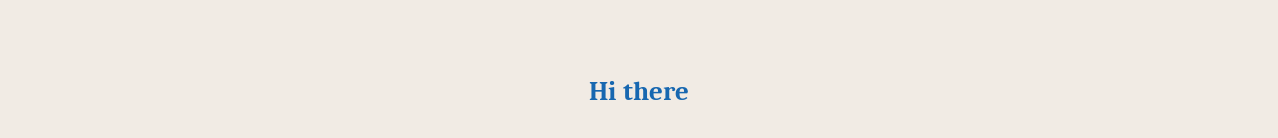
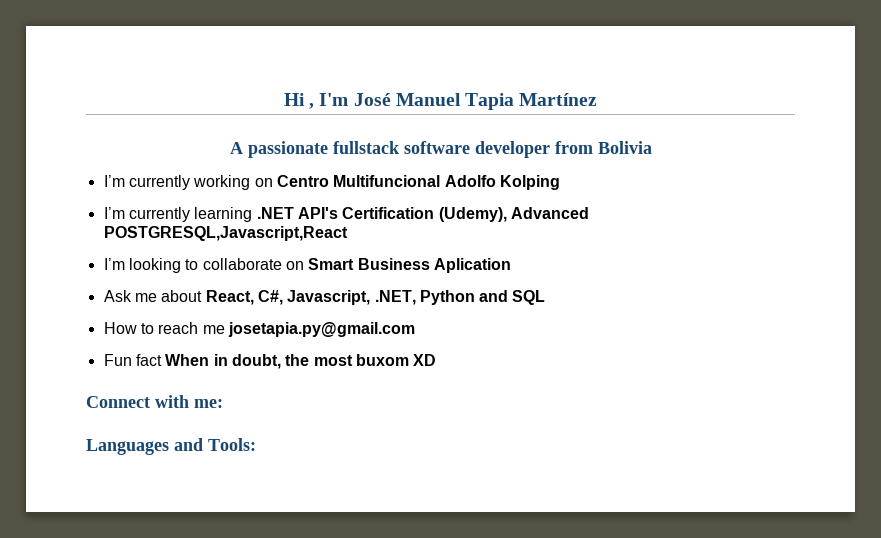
[623,81,690,100] there -> [308,93,598,110] [229,141,652,158] [103,175,560,190] [103,207,589,222] [103,226,348,241] [103,258,511,273] [103,290,546,305] [103,322,415,337] [103,354,437,369] [86,395,223,408] [86,438,256,455] , I'm José Manuel Tapia Martínez // A passionate fullstack software developer from Bolivia // I’m currently working on Centro Multifuncional Adolfo Kolping // I’m currently learning .NET API's Certification (Udemy), Advanced POSTGRESQL,Javascript,React // I’m looking to collaborate on Smart Business Aplication // Ask me about React, C#, Javascript, .NET, Python and SQL // How to reach me josetapia.py@gmail.com // Fun fact When in doubt, the most buxom XD // Connect with me: // Languages and Tools:

